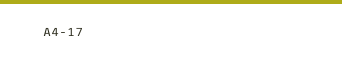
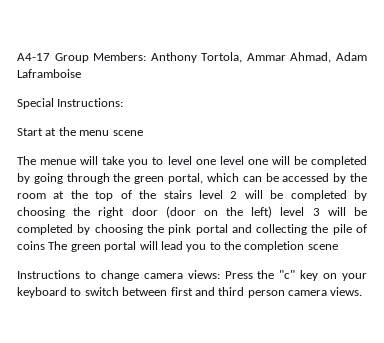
(83, 31) none -> [54,52,367,63] [17,69,81,78] [17,98,124,109] [17,127,143,136] [17,156,367,167] [17,173,367,184] [17,190,367,201] [17,206,368,218] [17,224,368,235] [17,241,338,252] [17,270,367,281] [17,287,363,298] Group Members: Anthony Tortola, Ammar Ahmad, Adam Laframboise // Special Instructions: // Start at the menu scene // The menue will take you to level one level one will be completed by going through the green portal, which can be accessed by the room at the top of the stairs level 2 will be completed by choosing the right door (door on the left) level 3 will be completed by choosing the pink portal and collecting the pile of coins The green portal will lead you to the completion scene // Instructions to change camera views: Press the "c" key on your keyboard to switch between first and third person camera views.

